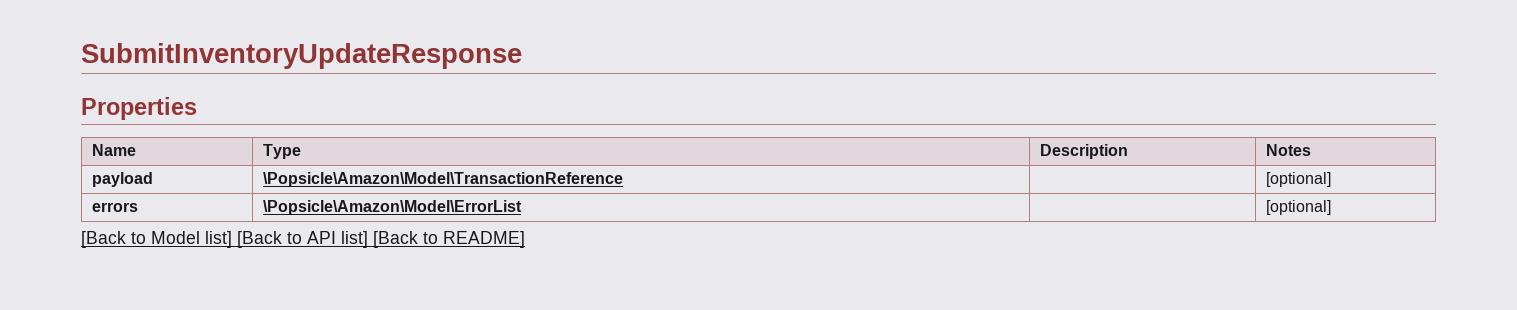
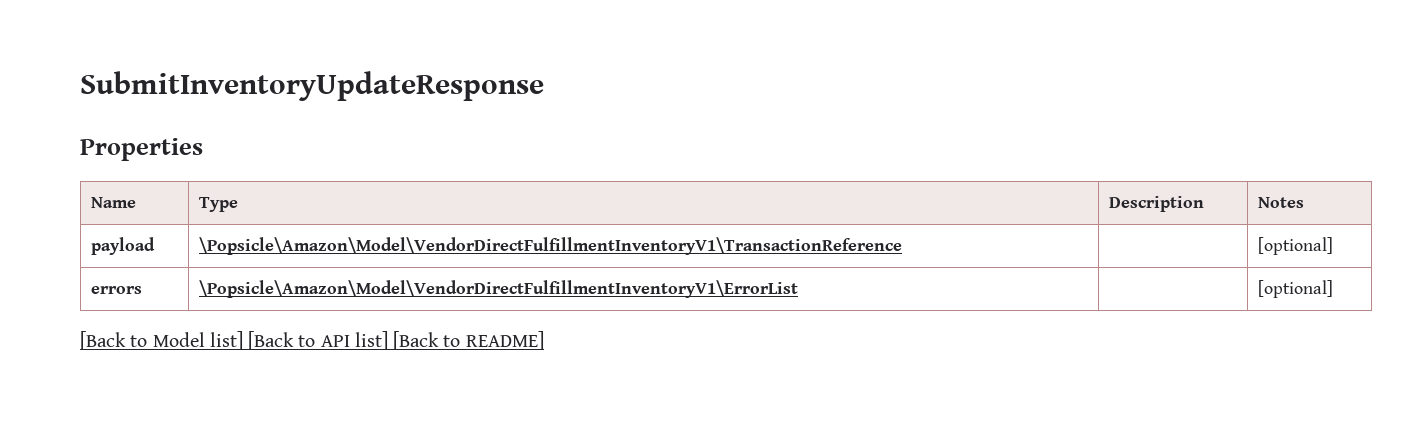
[263,172,624,187] \Popsicle\Amazon\Model\TransactionReference -> [199,237,903,255] \Popsicle\Amazon\Model\VendorDirectFulfillmentInventoryV1\TransactionReference
[263,200,523,215] \Popsicle\Amazon\Model\ErrorList -> [199,280,799,298] \Popsicle\Amazon\Model\VendorDirectFulfillmentInventoryV1\ErrorList

